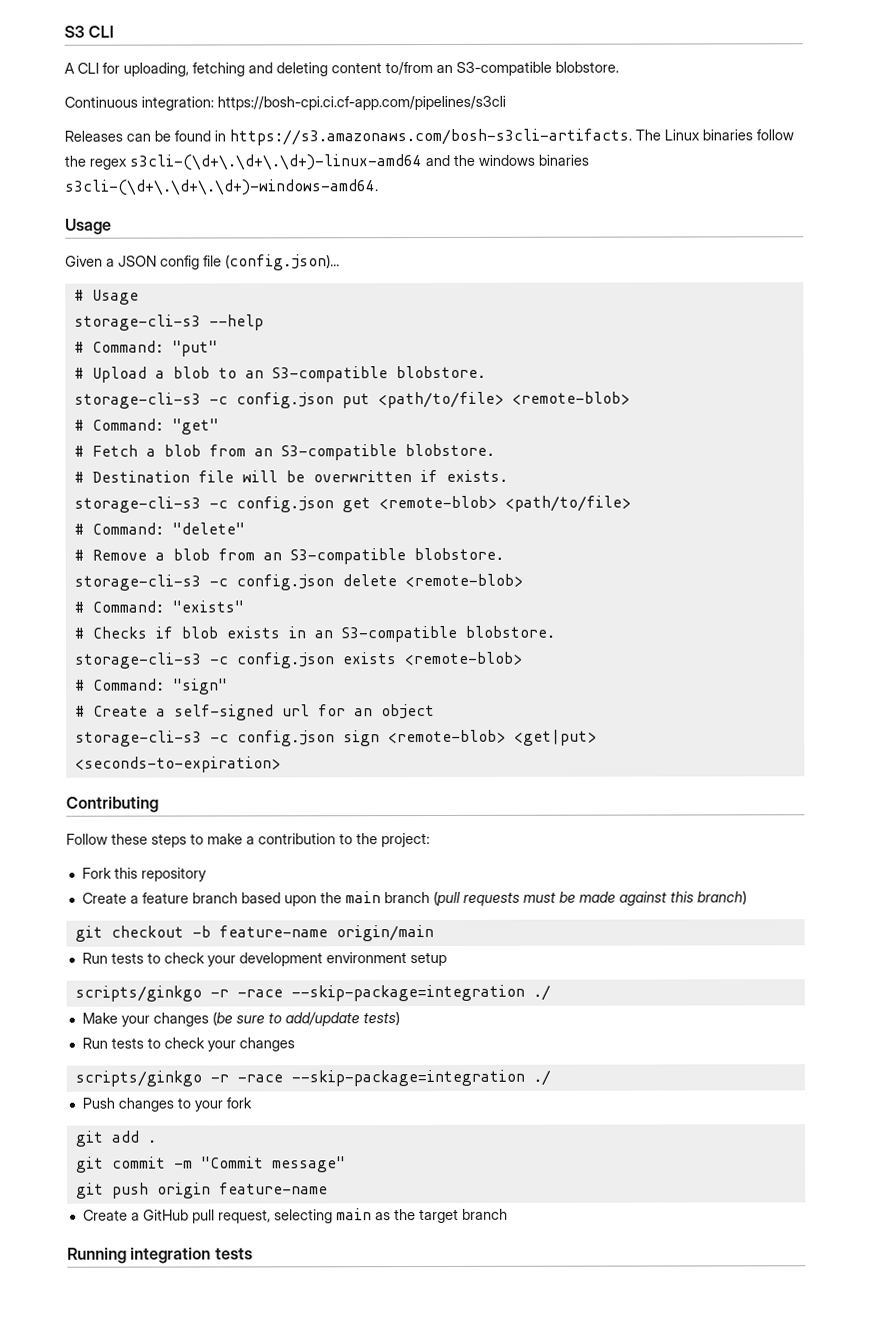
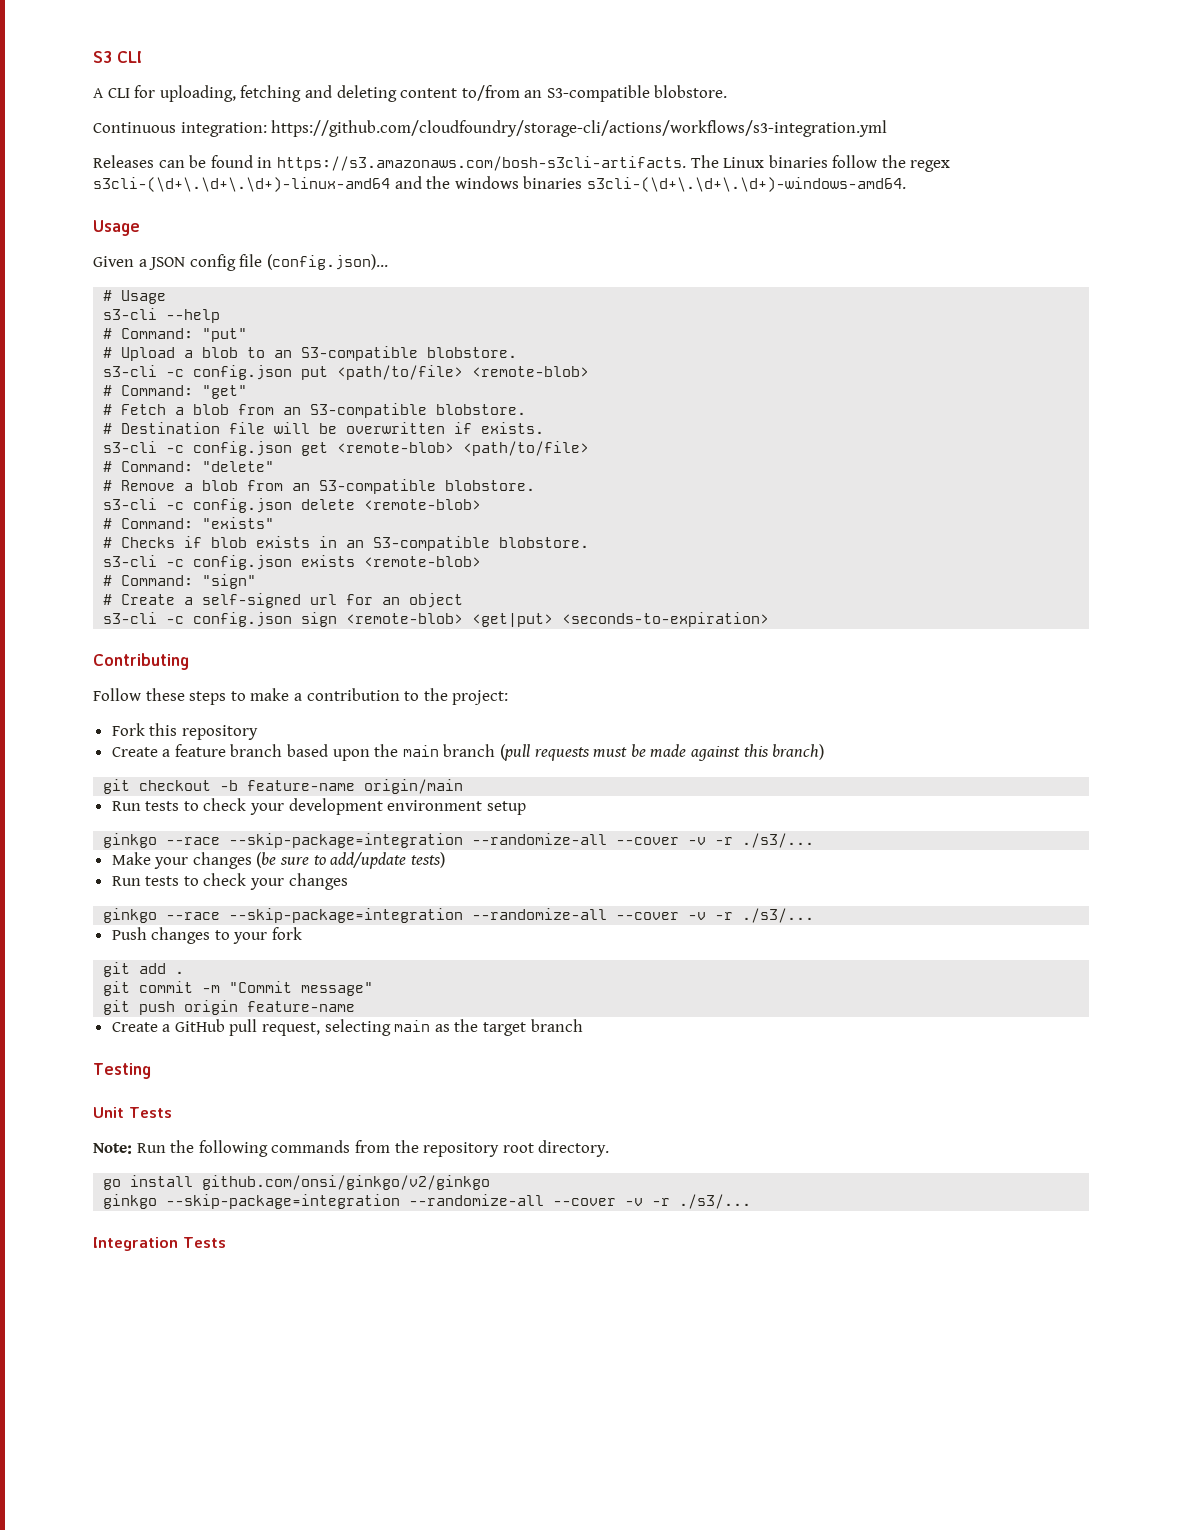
[217,95,506,111] https://bosh-cpi.ci.cf-app.com/pipelines/s3cli -> [271,120,888,137] https://github.com/cloudfoundry/storage-cli/actions/workflows/s3-integration.yml
[73,314,201,331] storage-cli-s3 -> [103,308,158,320] s3-cli
[73,392,201,409] storage-cli-s3 -> [103,365,158,377] s3-cli
[73,496,201,513] storage-cli-s3 -> [103,441,158,453] s3-cli
[73,574,201,591] storage-cli-s3 -> [103,498,158,510] s3-cli
[73,652,202,669] storage-cli-s3 -> [103,555,158,567] s3-cli
[74,730,202,747] storage-cli-s3 -> [103,612,158,624] s3-cli
[74,984,551,1002] scripts/ginkgo -r -race --skip-package=integration ./ -> [103,833,815,848] ginkgo --race --skip-package=integration --randomize-all --cover -v -r ./s3/...
[74,1069,551,1087] scripts/ginkgo -r -race --skip-package=integration ./ -> [103,908,815,923] ginkgo --race --skip-package=integration --randomize-all --cover -v -r ./s3/...
[67,1247,253,1264] Running integration tests -> [93,1063,151,1079] [93,1107,172,1118] [93,1140,610,1157] [103,1175,491,1190] [103,1194,752,1209] [93,1237,226,1251] Testing // Unit Tests // Note: Run the following commands from the repository root directory. // go install github.com/onsi/ginkgo/v2/ginkgo // ginkgo --skip-package=integration --randomize-all --cover -v -r ./s3/... // Integration Tests

